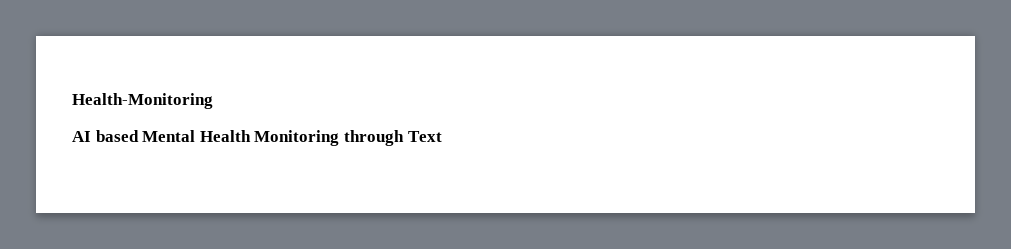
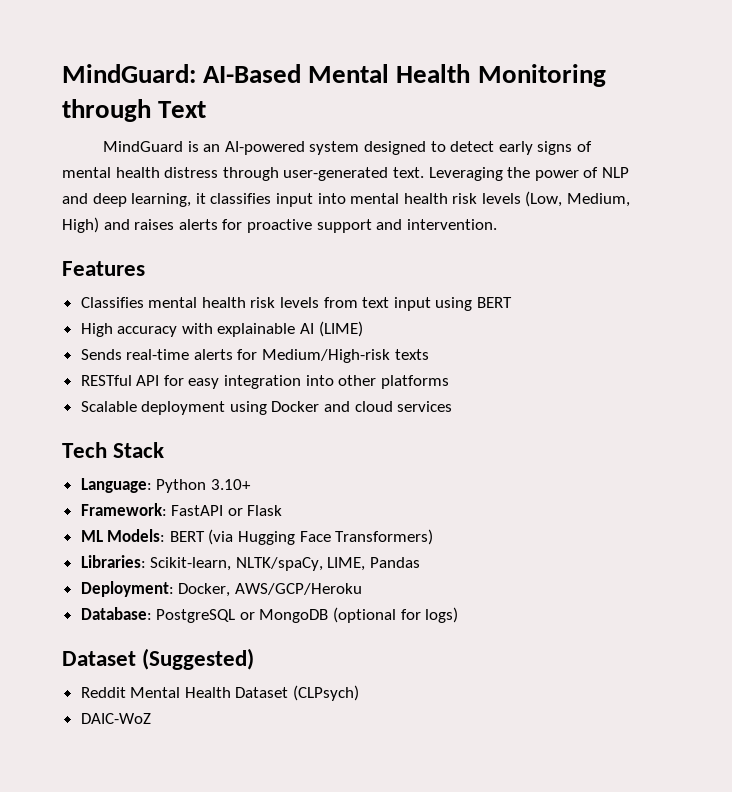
[72,93,213,109] [72,130,139,142] Health-Monitoring // AI based -> [62,64,302,83] MindGuard: AI-Based
(442, 136) none -> [103,141,592,155] [62,167,629,181] [62,191,631,207] [62,217,497,233] [62,261,145,276] [80,297,513,311] [80,321,363,337] [80,349,429,363] [80,375,449,389] [80,401,453,415] [62,442,165,458] [80,478,251,493] [80,503,283,516] [80,529,434,545] [80,555,421,571] [80,581,362,597] [80,607,459,623] [62,648,255,670] [80,685,360,701] [80,713,151,724] // MindGuard is an AI-powered system designed to detect early signs of mental health distress through user-generated text. Leveraging the power of NLP and deep learning, it classifies input into mental health risk levels (Low, Medium, High) and raises alerts for proactive support and intervention. // Features // Classifies mental health risk levels from text input using BERT // High accuracy with explainable AI (LIME) // Sends real-time alerts for Medium/High-risk texts // RESTful API for easy integration into other platforms // Scalable deployment using Docker and cloud services // Tech Stack // Language: Python 3.10+ // Framework: FastAPI or Flask // ML Models: BERT (via Hugging Face Transformers) // Libraries: Scikit-learn, NLTK/spaCy, LIME, Pandas // Deployment: Docker, AWS/GCP/Heroku // Database: PostgreSQL or MongoDB (optional for logs) // Dataset (Suggested) // Reddit Mental Health Dataset (CLPsych) // DAIC-WoZ

